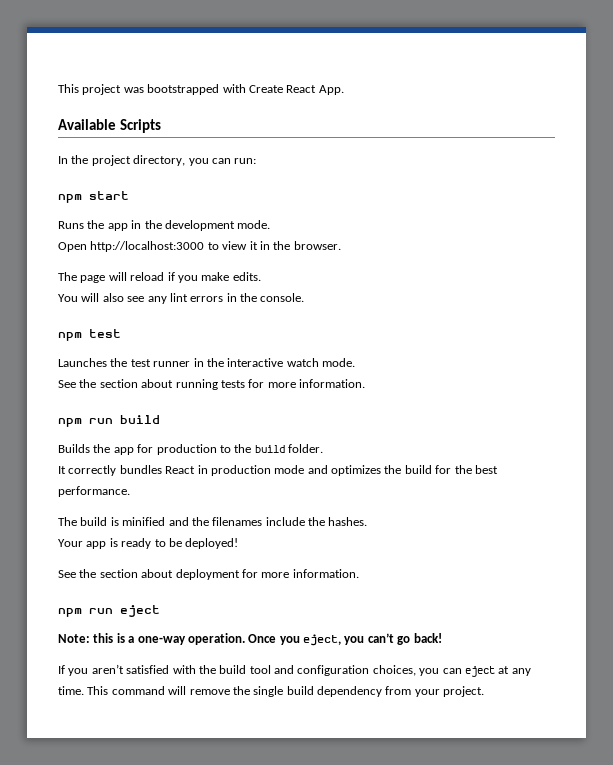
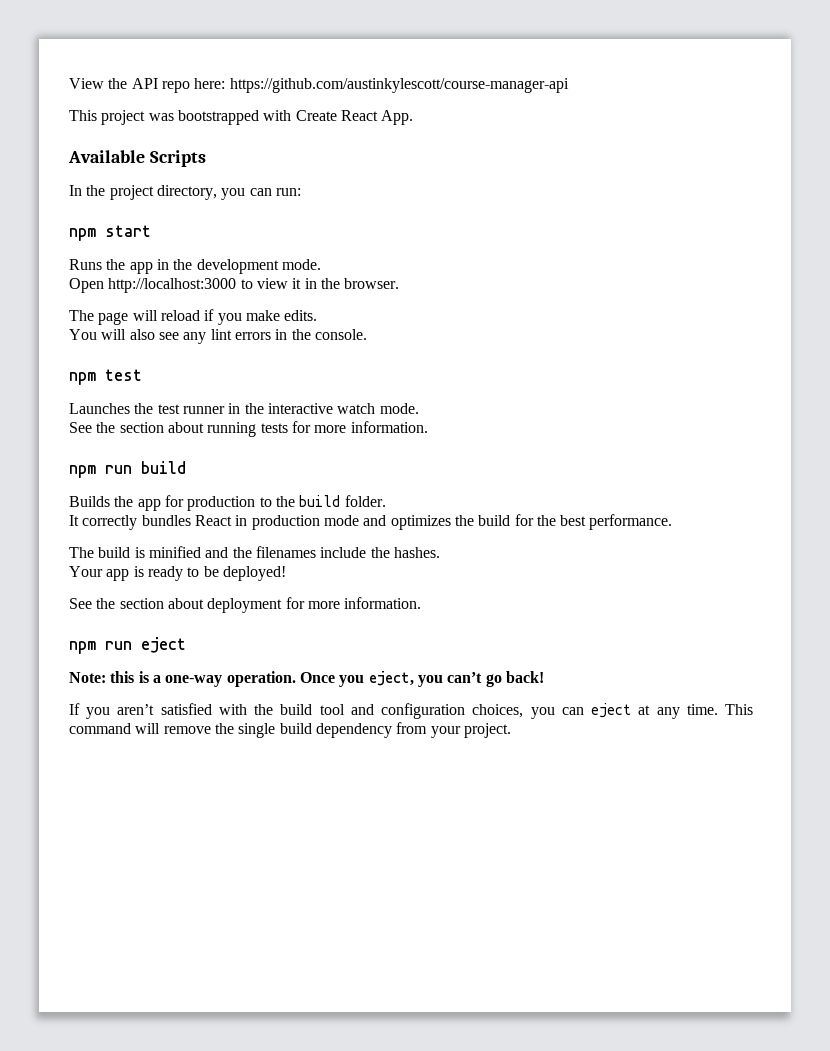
(58, 88) none -> [69,78,569,93] View the API repo here: https://github.com/austinkylescott/course-manager-api //

